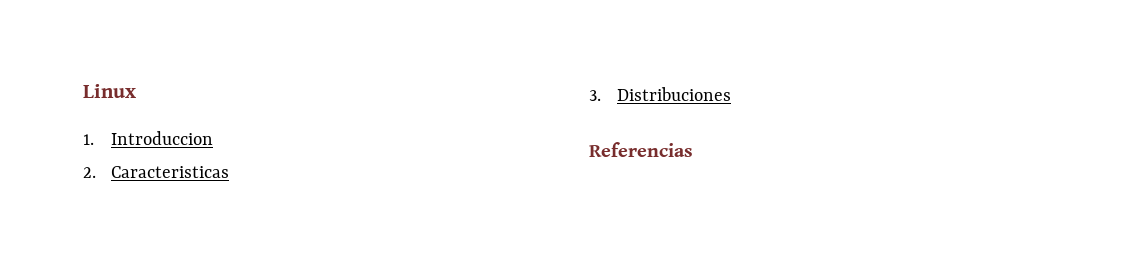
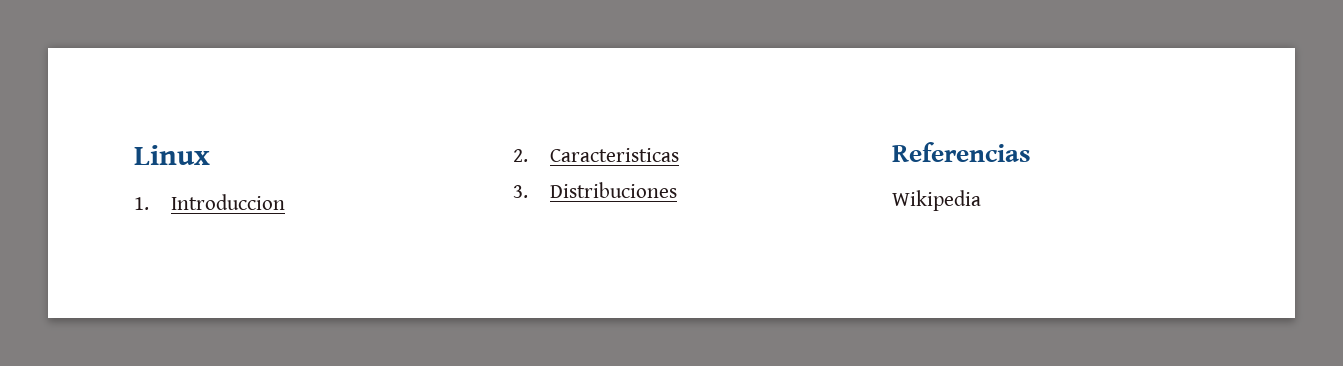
(693, 149) none -> [892,190,981,211] // Wikipedia

